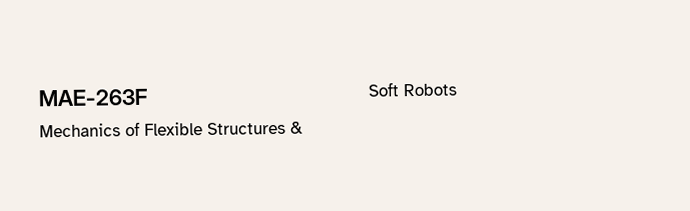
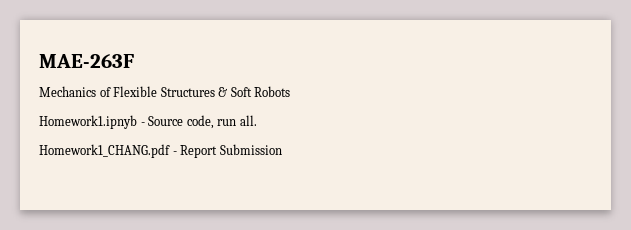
(457, 90) none -> [39,115,257,129] [39,144,282,158] // Homework1.ipnyb - Source code, run all. // Homework1_CHANG.pdf - Report Submission

